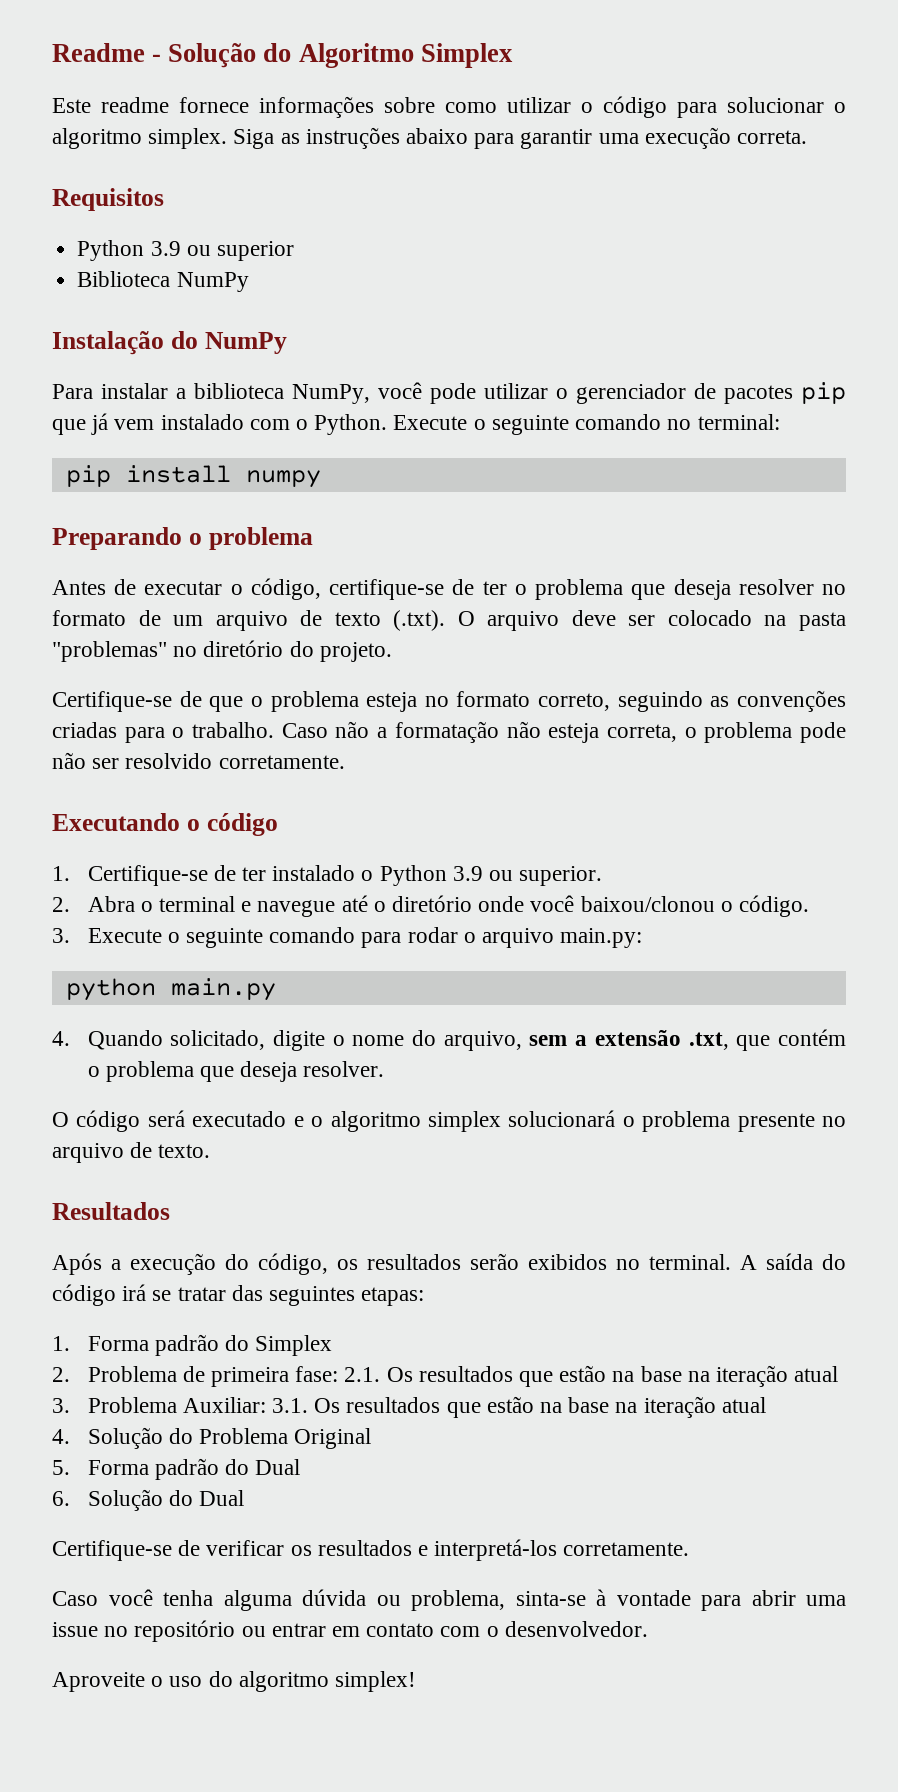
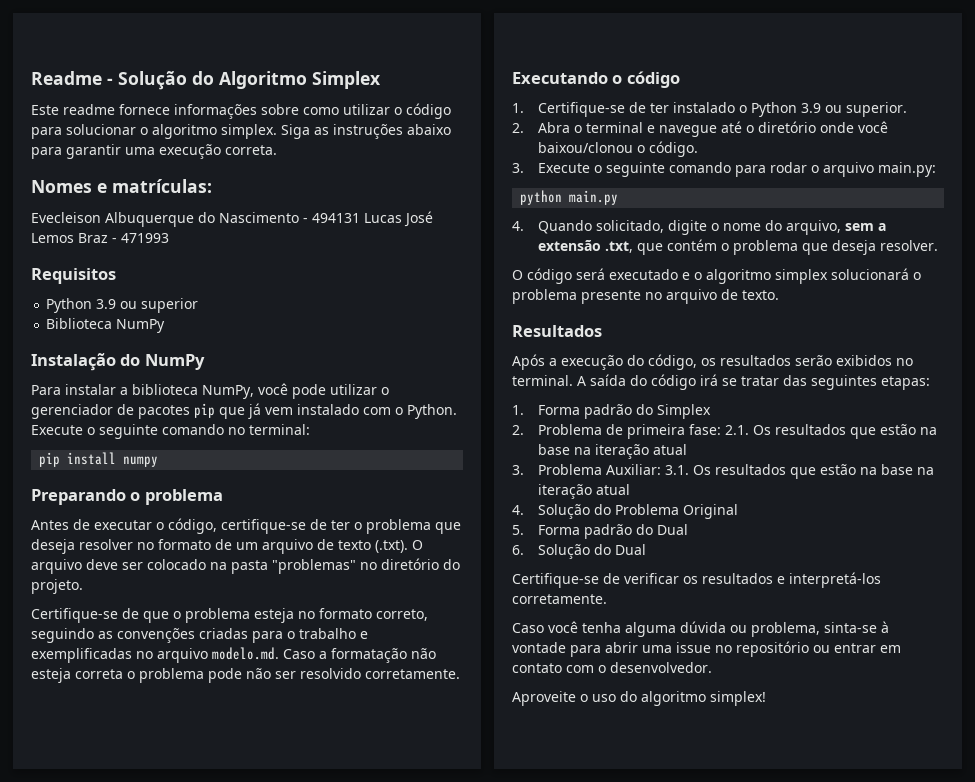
(808, 137) none -> [31,179,212,193] [31,211,433,227] [31,233,169,243] // Nomes e matrículas: // Evecleison Albuquerque do Nascimento - 494131 Lucas José Lemos Braz - 471993
[192,721,370,738] trabalho. Caso não -> [299,628,368,639] [31,647,315,663] trabalho e exemplificadas no arquivo modelo.md. Caso
[606,724,677,742] correta, -> [75,669,123,679] correta

